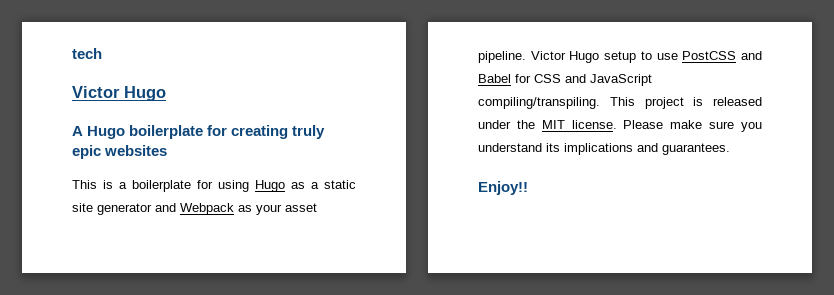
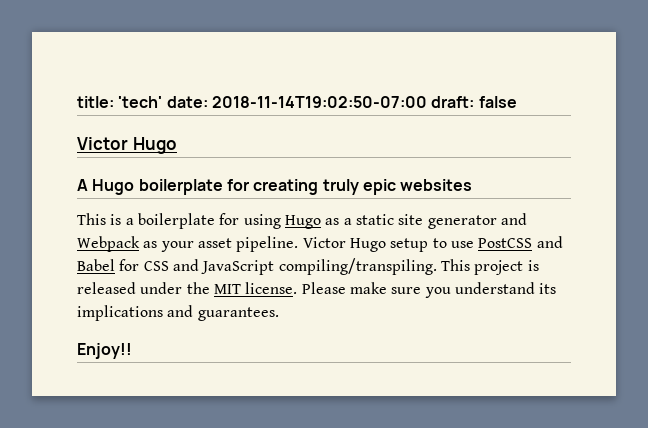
[72,48,102,59] tech -> [77,96,517,108] title: 'tech' date: 2018-11-14T19:02:50-07:00 draft: false

